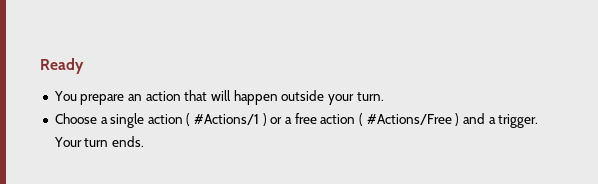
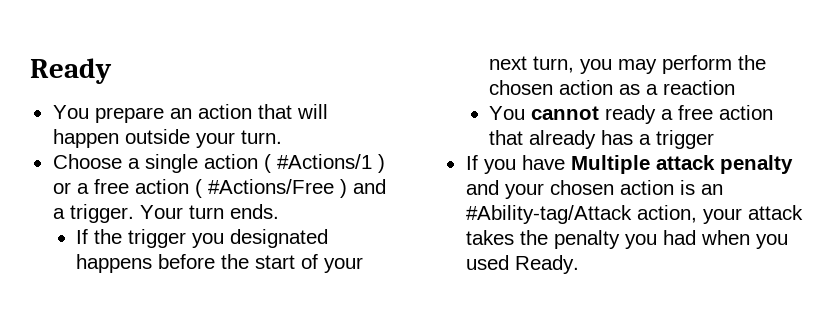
(145, 141) none -> [76,229,329,248] [76,254,364,273] [489,55,767,74] [489,80,736,95] [489,105,774,124] [489,130,715,149] [465,155,793,174] [465,180,723,199] [465,205,803,224] [465,230,788,249] [465,255,579,274] // If the trigger you designated happens before the start of your next turn, you may perform the chosen action as a reaction // You cannot ready a free action that already has a trigger // If you have Multiple attack penalty and your chosen action is an #Ability-tag/Attack action, your attack takes the penalty you had when you used Ready.

